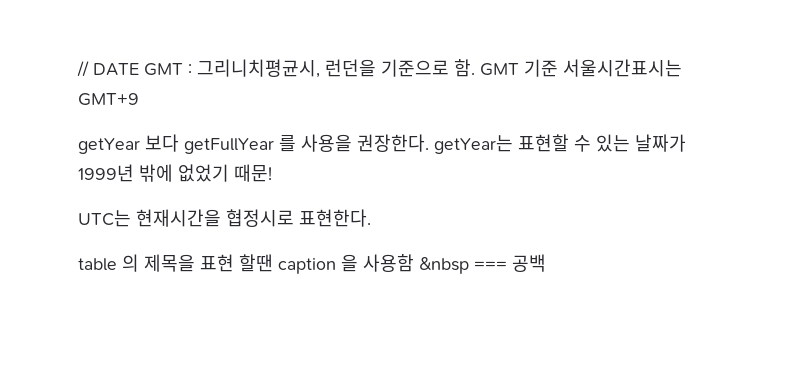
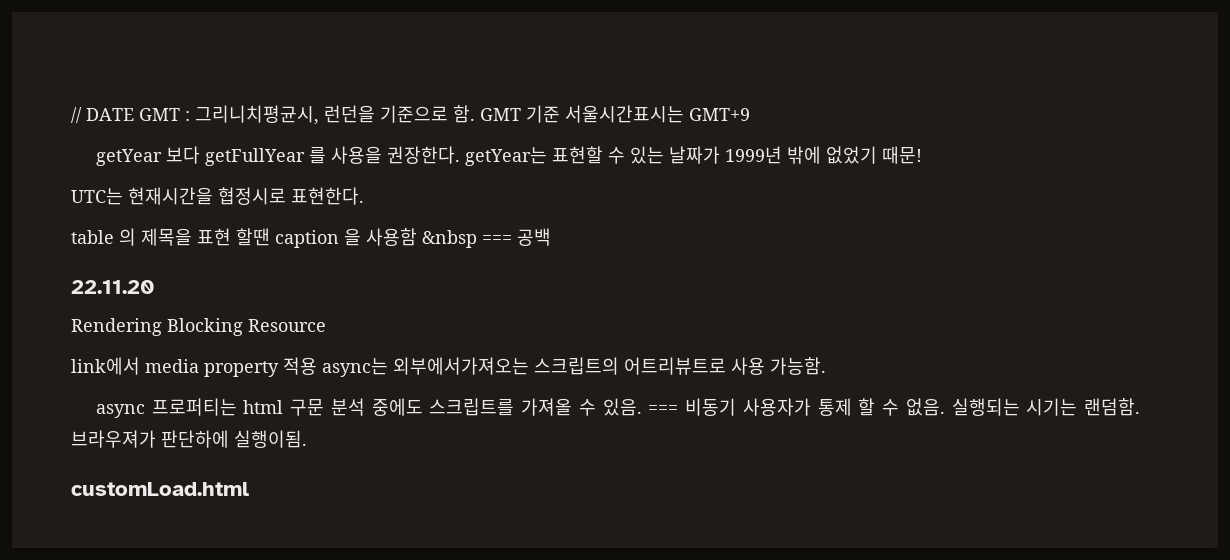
(546, 263) none -> [71,280,154,294] [71,318,326,336] [71,357,826,377] [95,398,1141,418] [71,430,307,448] [71,482,249,496] // 22.11.20 // Rendering Blocking Resource // link에서 media property 적용 async는 외부에서가져오는 스크립트의 어트리뷰트로 사용 가능함. // async 프로퍼티는 html 구문 분석 중에도 스크립트를 가져올 수 있음. === 비동기 사용자가 통제 할 수 없음. 실행되는 시기는 랜덤함. 브라우져가 판단하에 실행이됨. // customLoad.html

